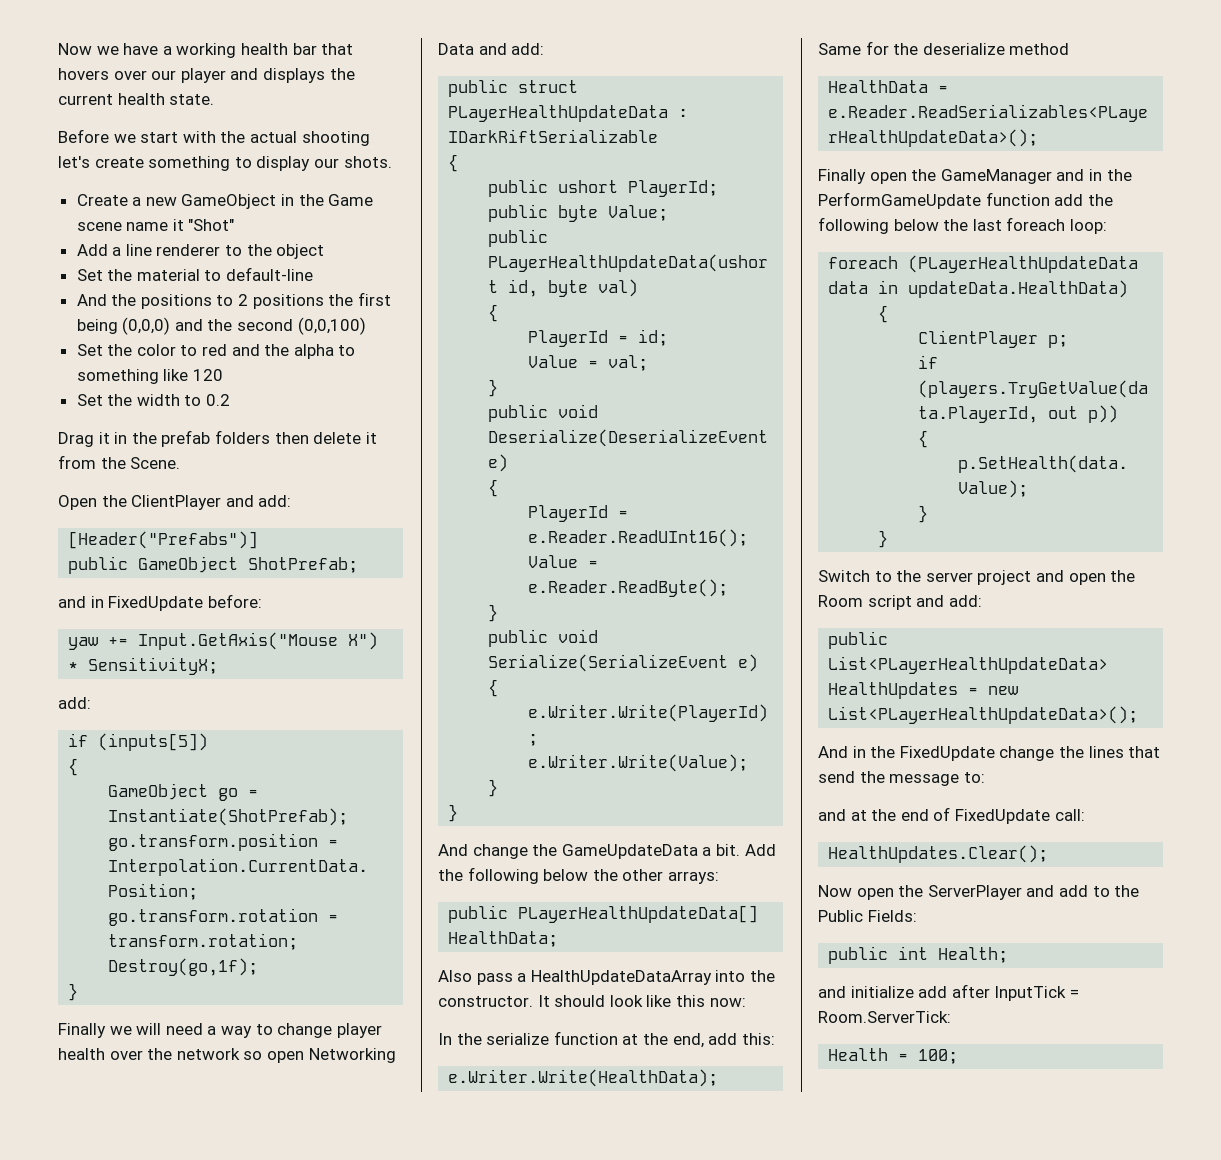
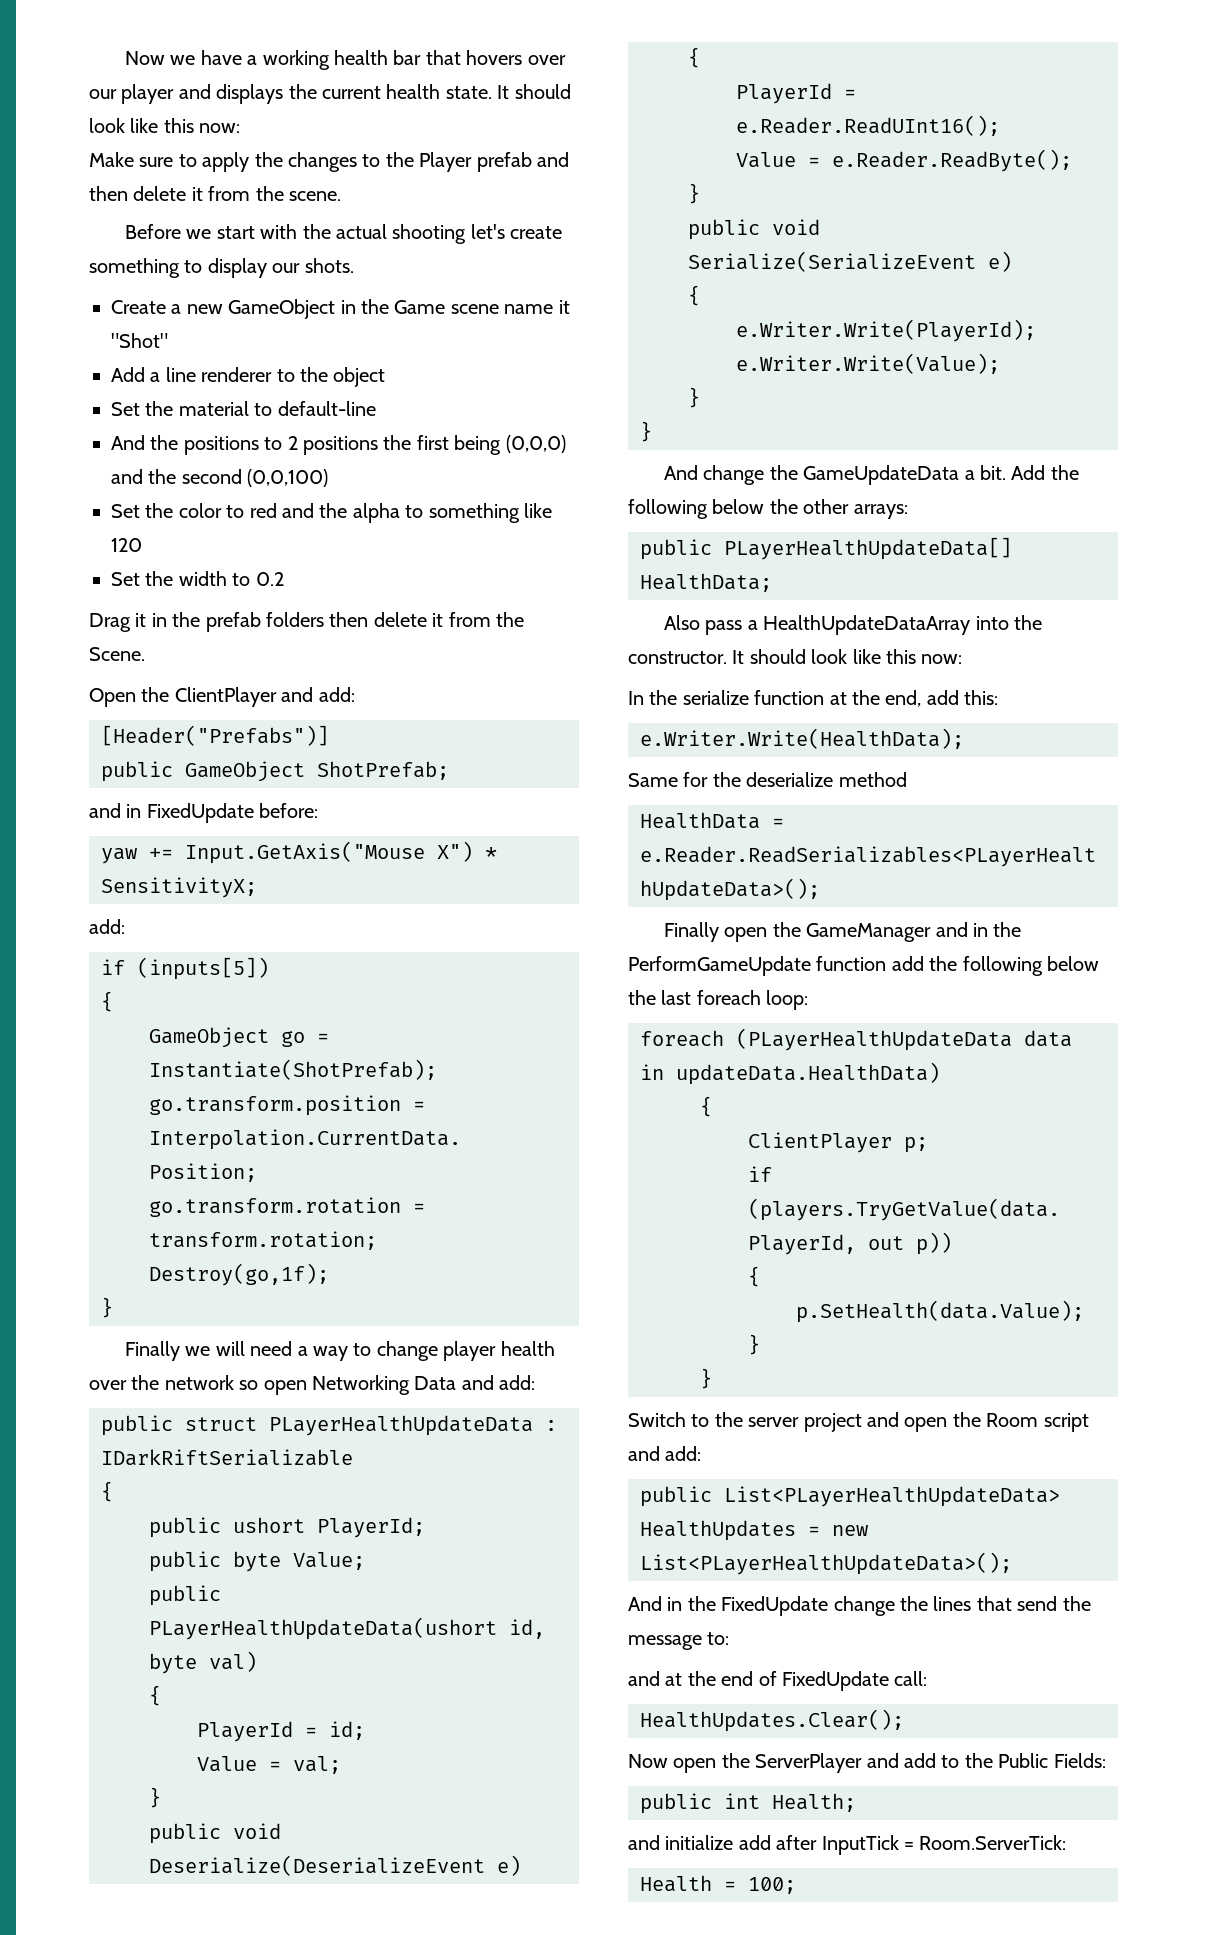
(215, 99) none -> [497,84,571,99] [89,118,241,133] [89,152,569,172] [89,186,341,201] It should look like this now: // Make sure to apply the changes to the Player prefab and then delete it from the scene.

